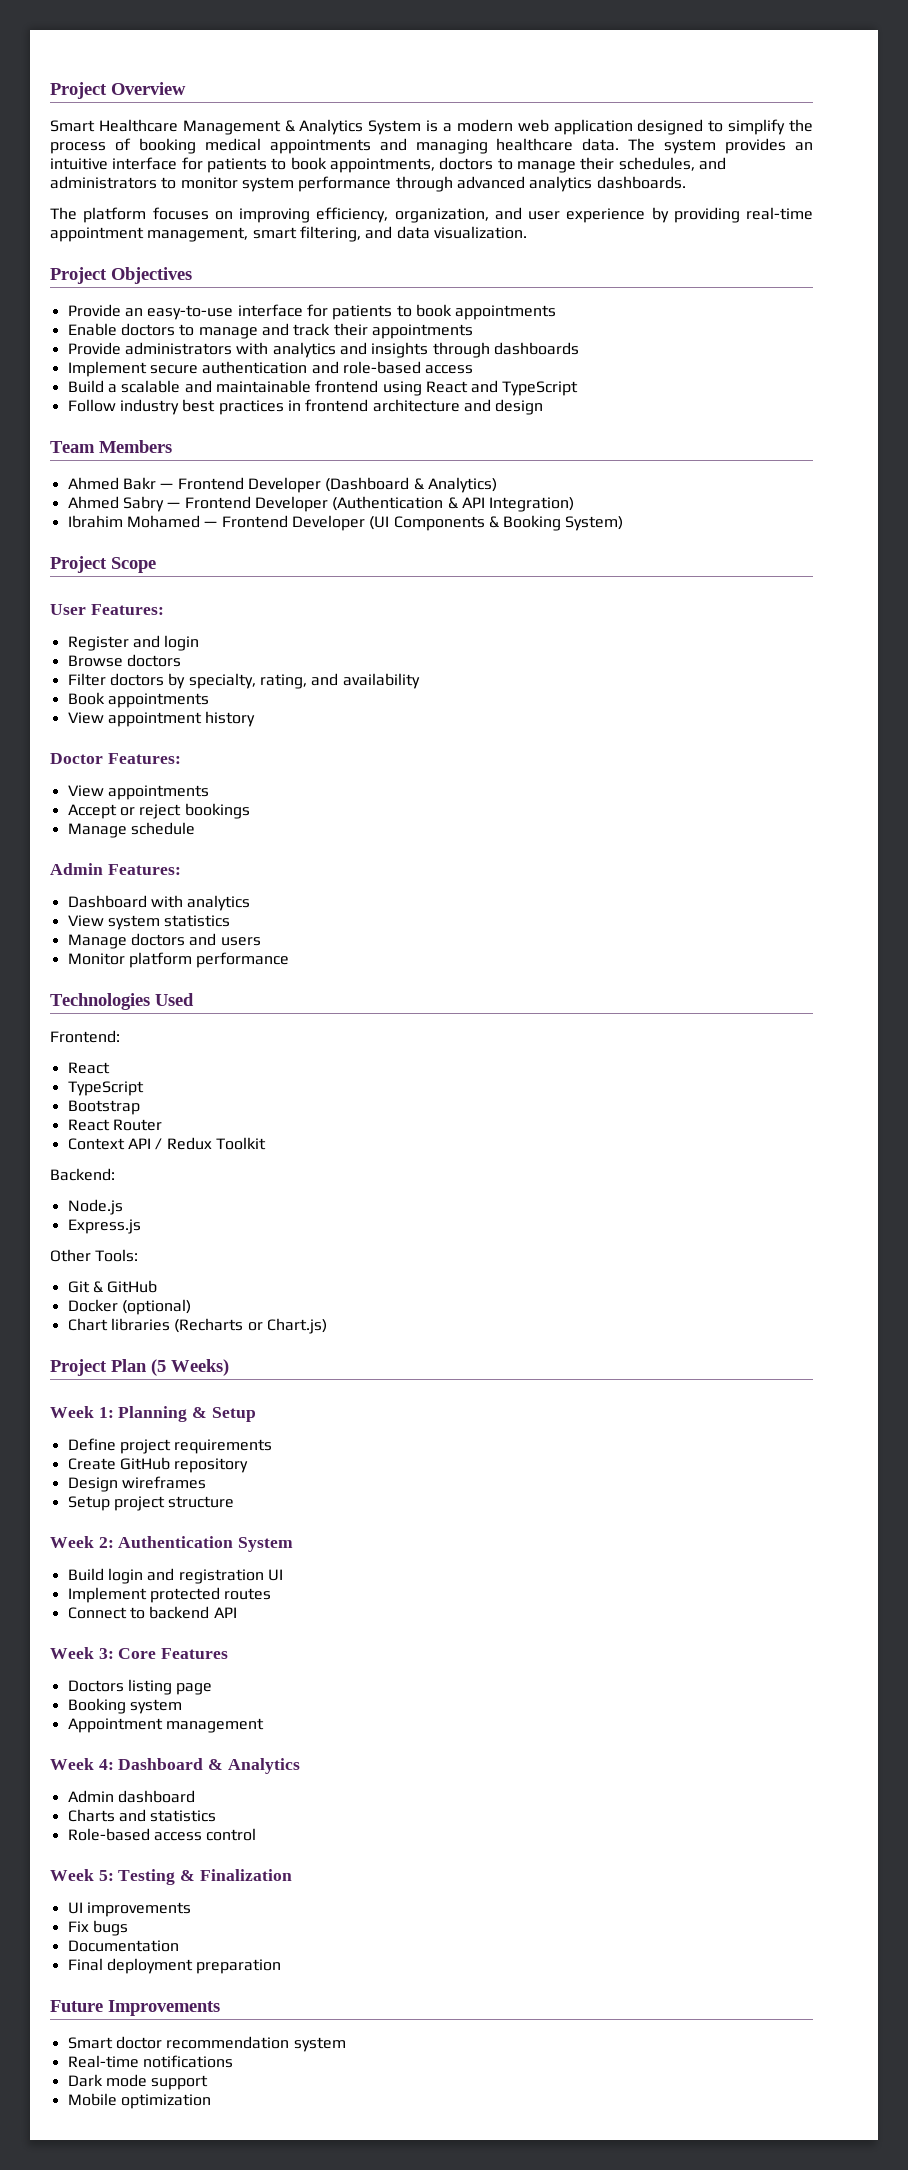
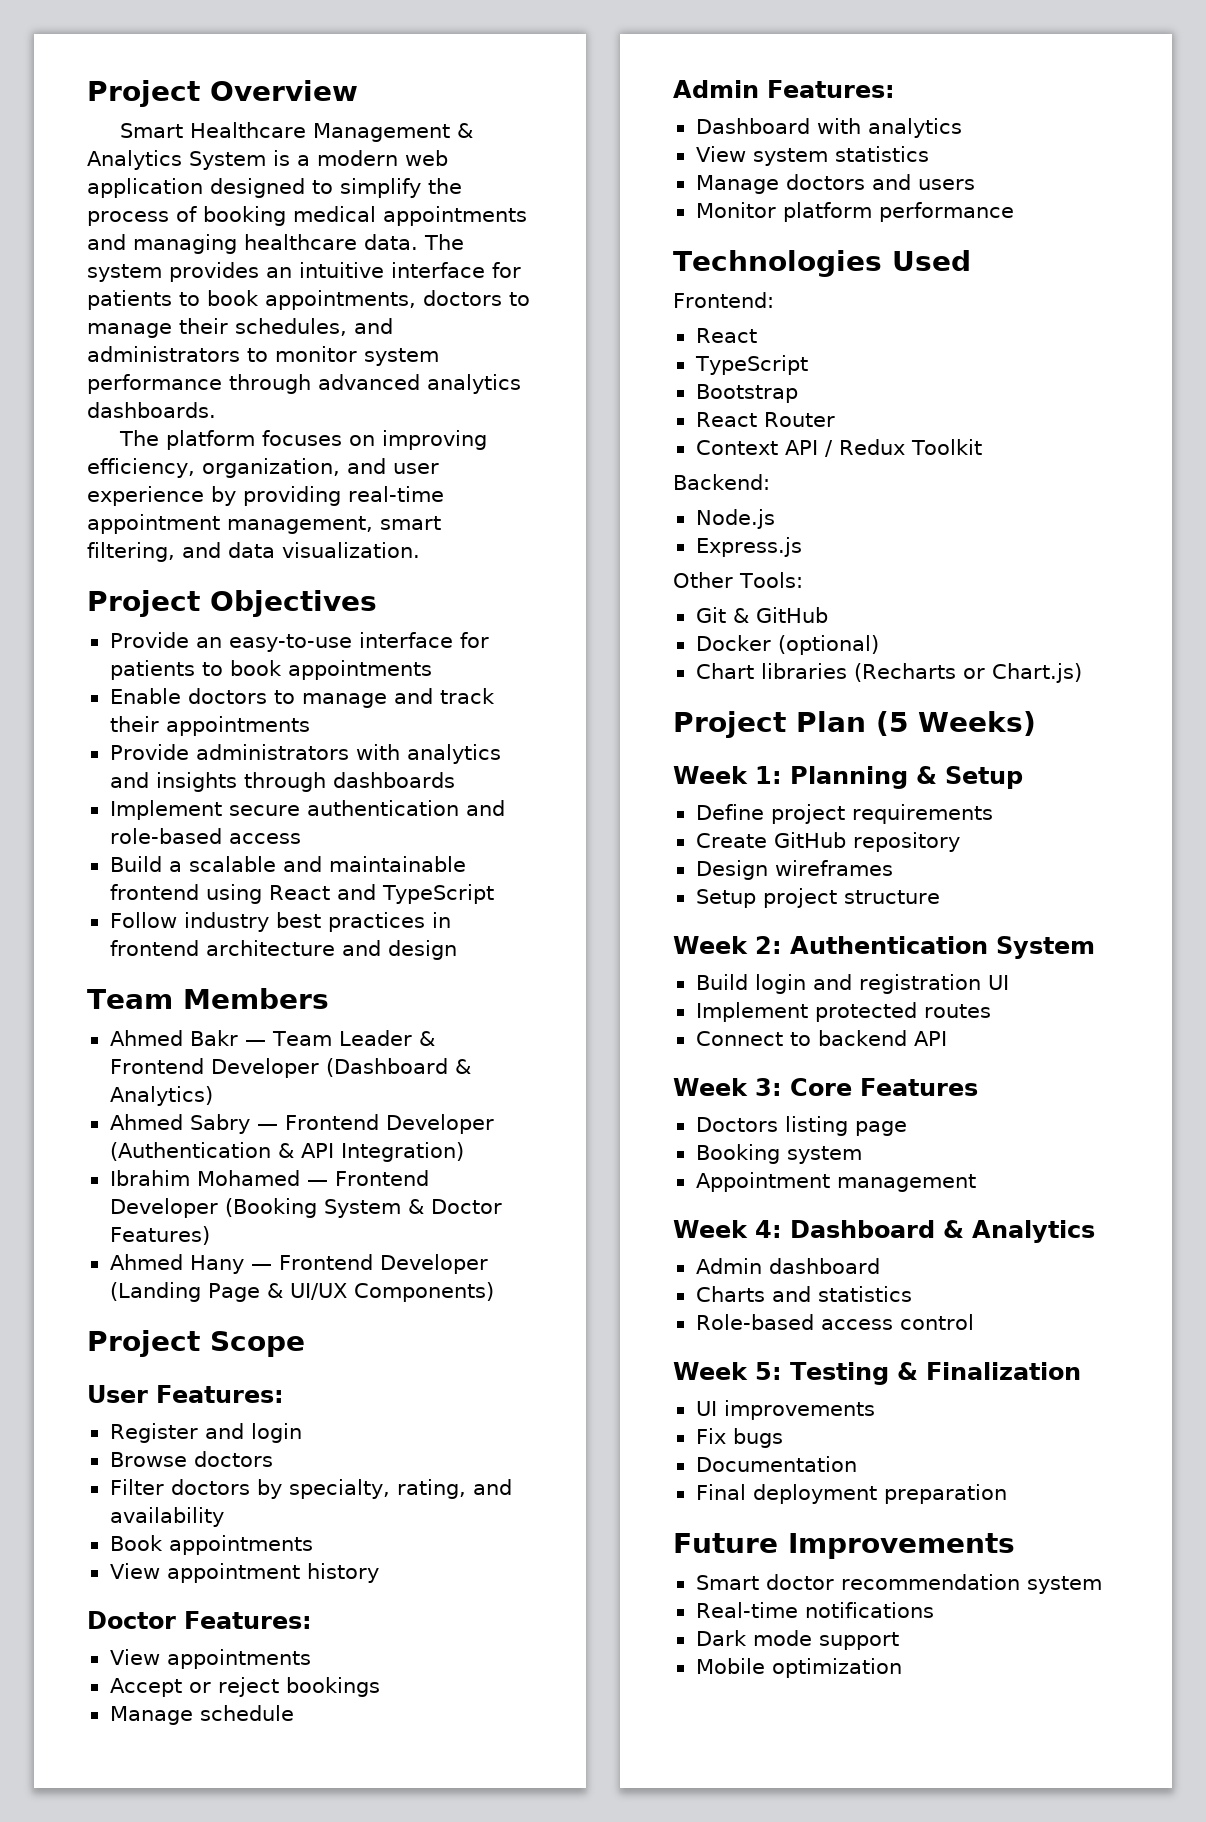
(174, 486) none -> [271,1030,435,1046] Team Leader &
[369,515,624,531] (UI Components & Booking System) -> [224,1198,502,1218] [109,1226,210,1245] [109,1254,488,1274] [109,1282,494,1302] (Booking System & Doctor Features) // Ahmed Hany — Frontend Developer (Landing Page & UI/UX Components)

